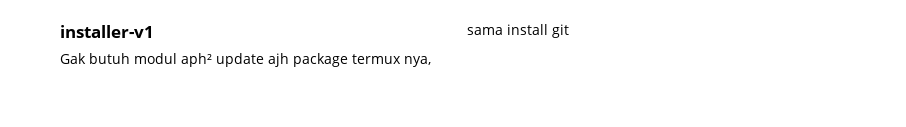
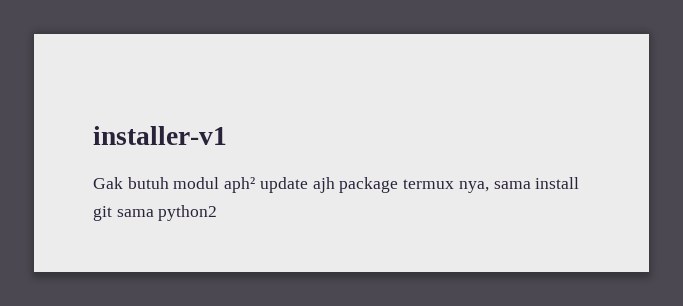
(569, 31) none -> [116,205,218,221] sama python2

